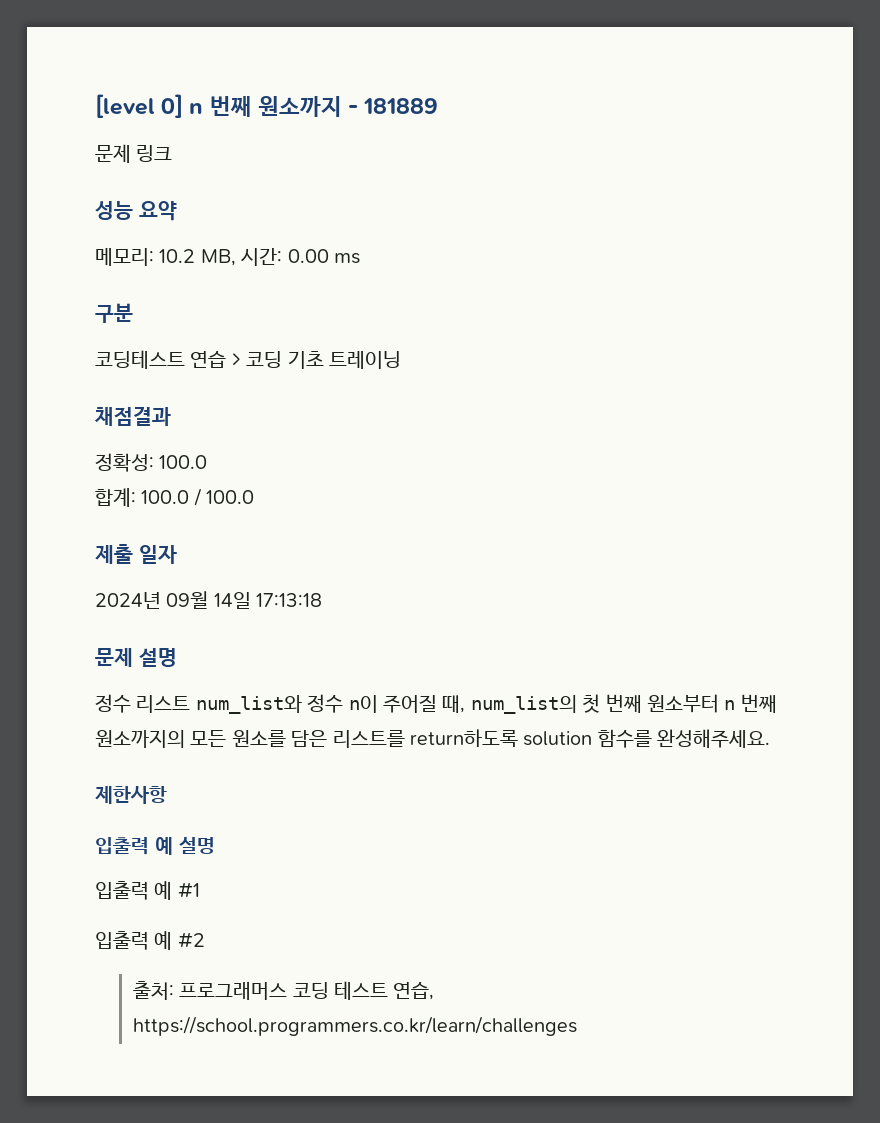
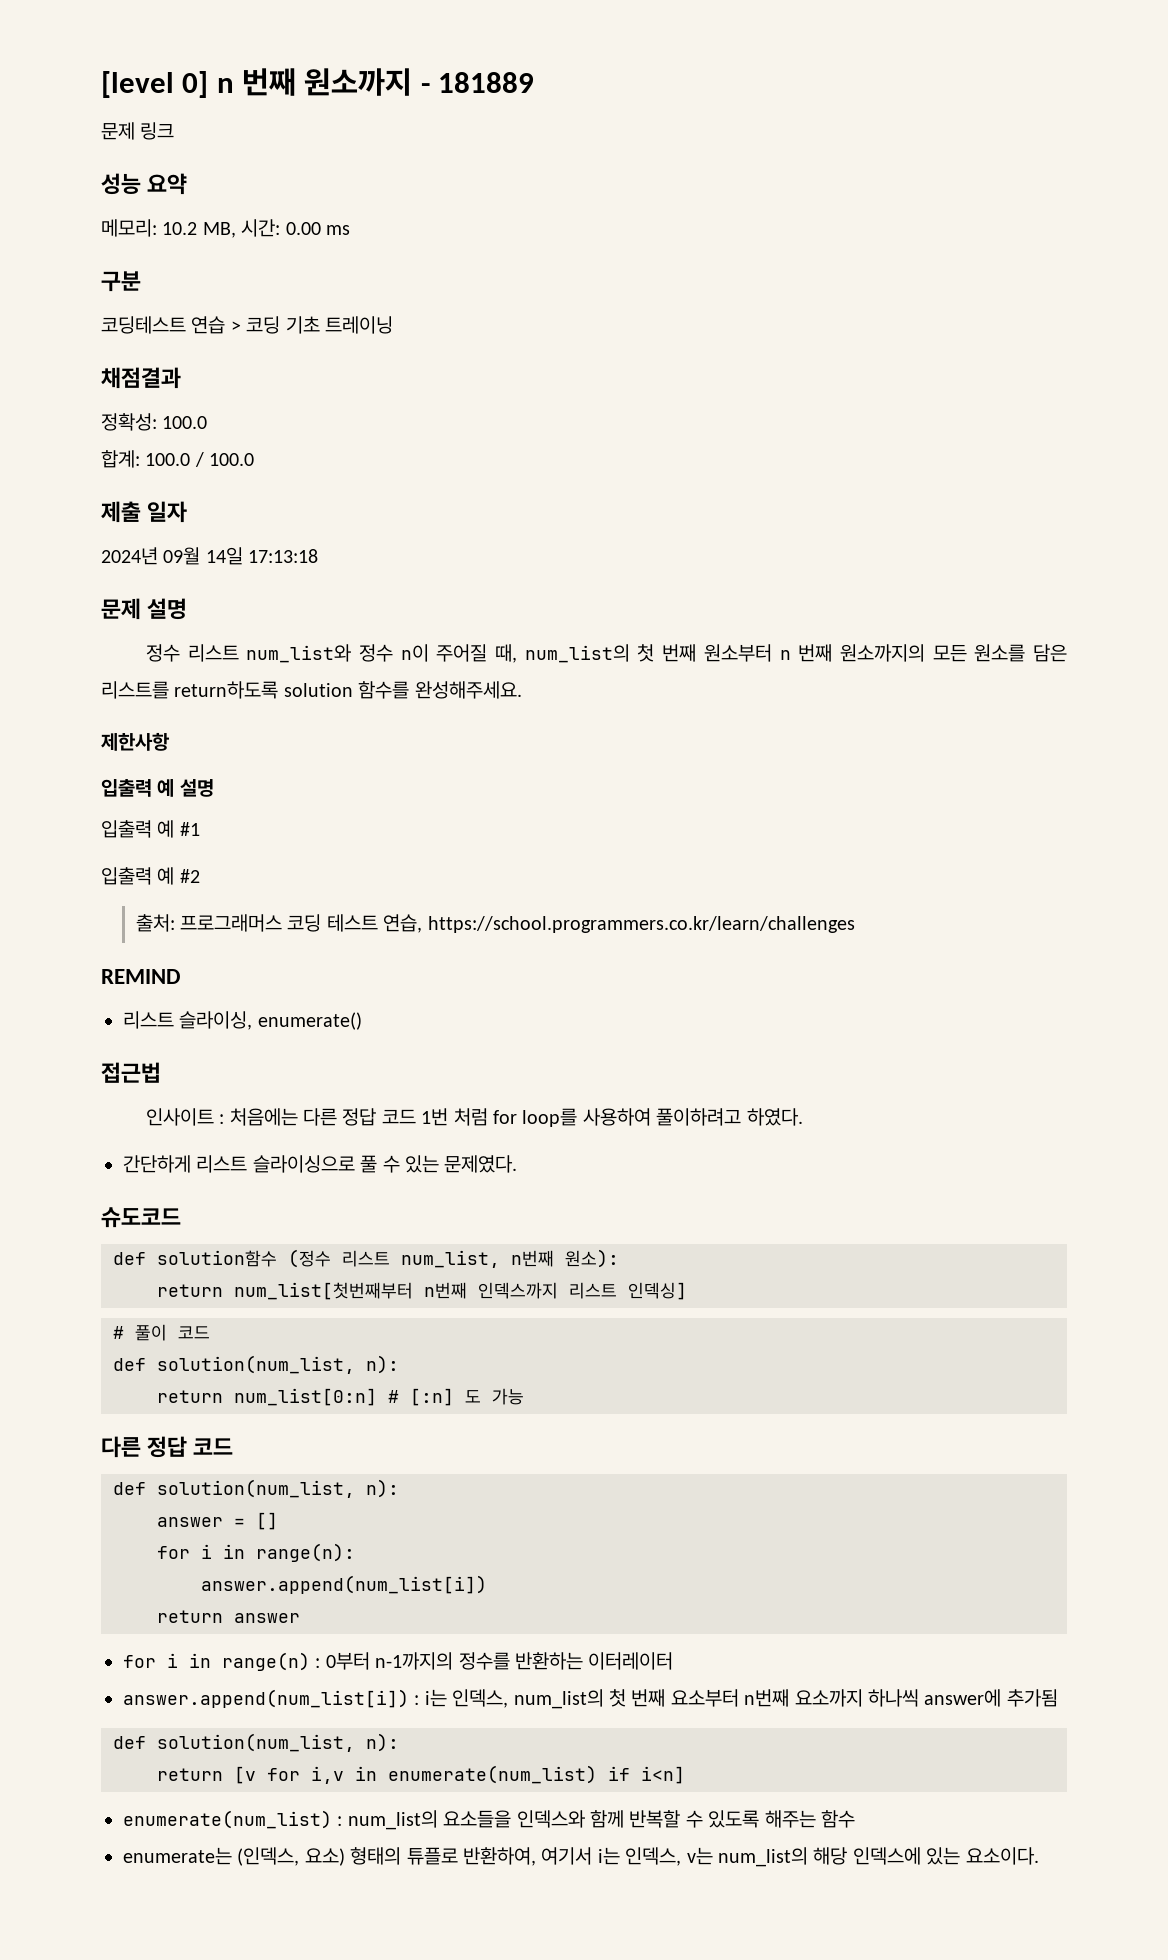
(577, 1026) none -> [101,969,181,984] [123,1011,362,1030] [101,1062,161,1083] [145,1108,803,1127] [123,1155,518,1173] [101,1207,181,1228] [113,1249,619,1268] [157,1282,687,1300] [113,1324,210,1341] [113,1355,399,1374] [157,1388,524,1406] [101,1436,234,1458] [113,1479,399,1498] [157,1512,278,1530] [157,1543,355,1562] [201,1575,487,1594] [157,1610,300,1623] [123,1652,674,1671] [123,1689,1058,1709] [113,1733,399,1752] [157,1765,685,1784] [123,1810,855,1830] [123,1847,1039,1867] // REMIND // 리스트 슬라이싱, enumerate() // 접근법 // 인사이트 : 처음에는 다른 정답 코드 1번 처럼 for loop를 사용하여 풀이하려고 하였다. // 간단하게 리스트 슬라이싱으로 풀 수 있는 문제였다. // 슈도코드 // def solution함수 (정수 리스트 num_list, n번째 원소): // return num_list[첫번째부터 n번째 인덱스까지 리스트 인덱싱] // # 풀이 코드 // def solution(num_list, n): // return num_list[0:n] # [:n] 도 가능 // 다른 정답 코드 // def solution(num_list, n): // answer = [] // for i in range(n): // answer.append(num_list[i]) // return answer // for i in range(n) : 0부터 n-1까지의 정수를 반환하는 이터레이터 // answer.append(num_list[i]) : i는 인덱스, num_list의 첫 번째 요소부터 n번째 요소까지 하나씩 answer에 추가됨 // def solution(num_list, n): // return [v for i,v in enumerate(num_list) if i<n] // enumerate(num_list) : num_list의 요소들을 인덱스와 함께 반복할 수 있도록 해주는 함수 // enumerate는 (인덱스, 요소) 형태의 튜플로 반환하여, 여기서 i는 인덱스, v는 num_list의 해당 인덱스에 있는 요소이다.

